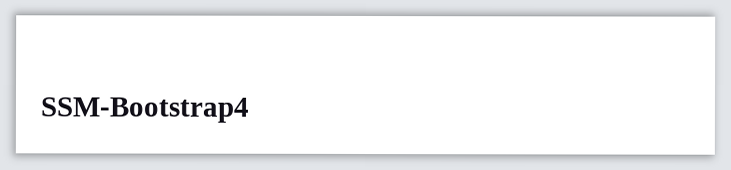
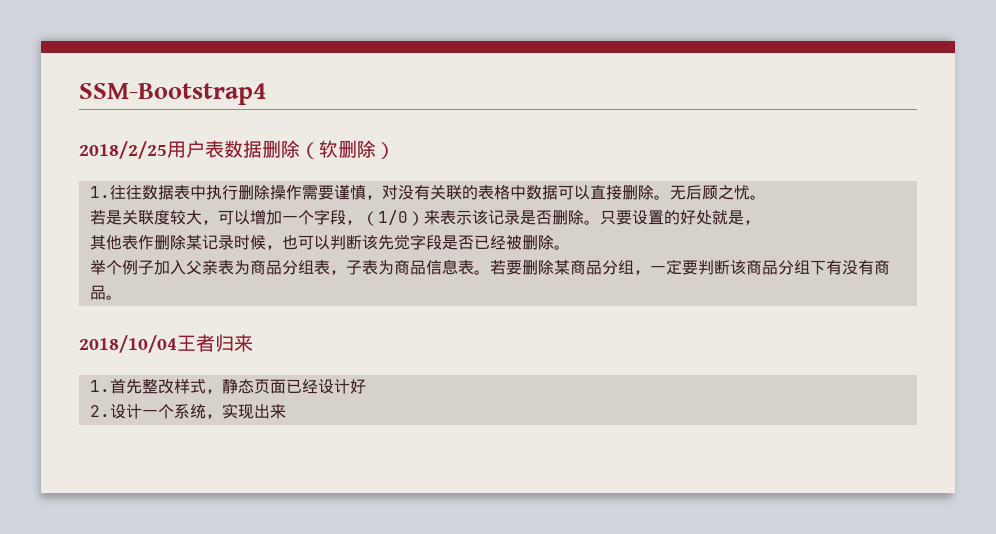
(249, 110) none -> [79,140,395,159] [90,185,767,200] [90,209,761,226] [90,234,571,250] [90,259,891,275] [90,285,123,300] [79,334,253,353] [90,378,367,394] [90,403,287,419] // 2018/2/25用户表数据删除（软删除） // 1.往往数据表中执行删除操作需要谨慎，对没有关联的表格中数据可以直接删除。无后顾之忧。 // 若是关联度较大，可以增加一个字段，（1/0）来表示该记录是否删除。只要设置的好处就是， // 其他表作删除某记录时候，也可以判断该先觉字段是否已经被删除。 // 举个例子加入父亲表为商品分组表，子表为商品信息表。若要删除某商品分组，一定要判断该商品分组下有没有商品。 // 2018/10/04王者归来 // 1.首先整改样式，静态页面已经设计好 // 2.设计一个系统，实现出来

